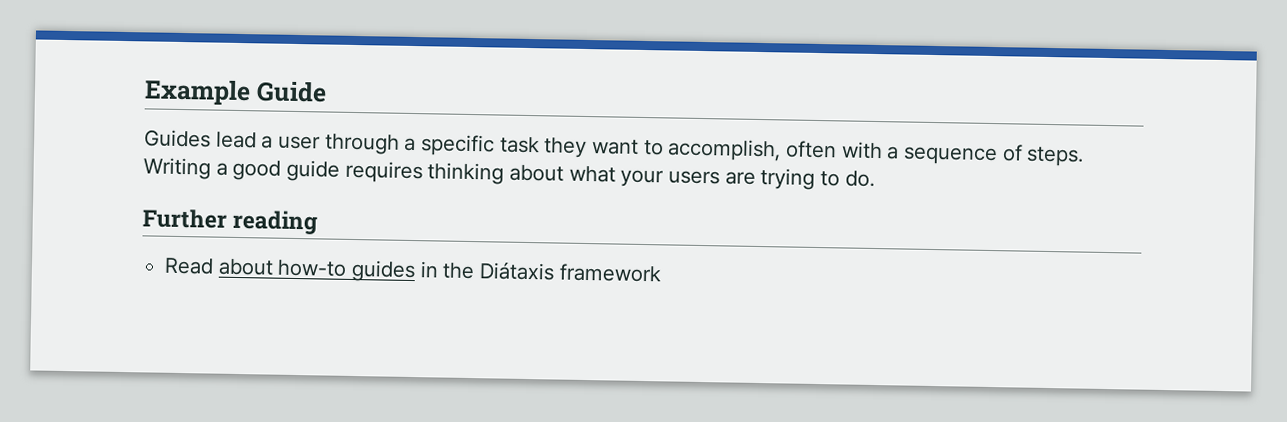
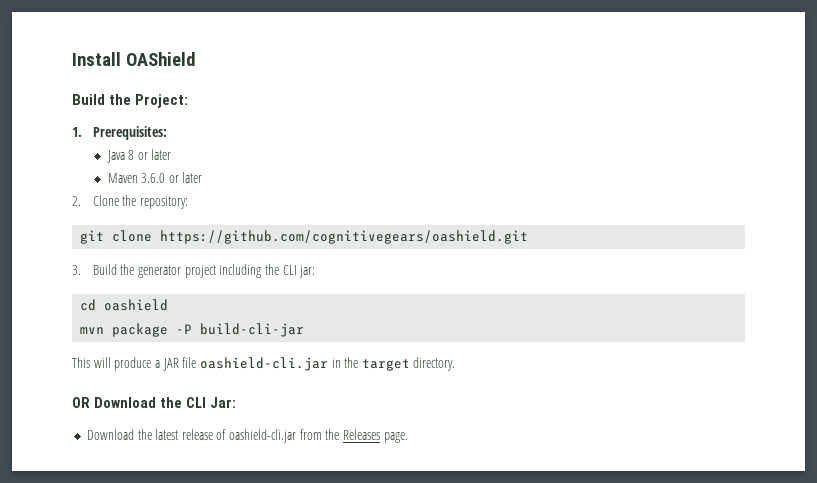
[144,78,327,107] [144,129,1085,167] [143,157,875,190] [142,208,319,235] [164,257,662,283] Example Guide // Guides lead a user through a specific task they want to accomplish, often with a sequence of steps. Writing a good guide requires thinking about what your users are trying to do. // Further reading // Read about how-to guides in the Diátaxis framework -> [72,52,196,66] [72,94,188,108] [72,126,167,140] [106,149,172,163] [107,172,203,183] [72,195,188,209] [80,230,529,244] [72,264,316,278] [80,299,169,311] [80,323,305,337] [72,357,456,371] [72,397,236,408] [86,429,408,443] Install OAShield // Build the Project: // 1. Prerequisites: // Java 8 or later // Maven 3.6.0 or later // 2. Clone the repository: // git clone https://github.com/cognitivegears/oashield.git // 3. Build the generator project including the CLI jar: // cd oashield // mvn package -P build-cli-jar // This will produce a JAR file oashield-cli.jar in the target directory. // OR Download the CLI Jar: // Download the latest release of oashield-cli.jar from the Releases page.

